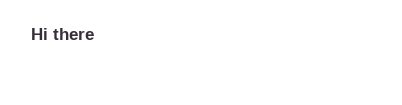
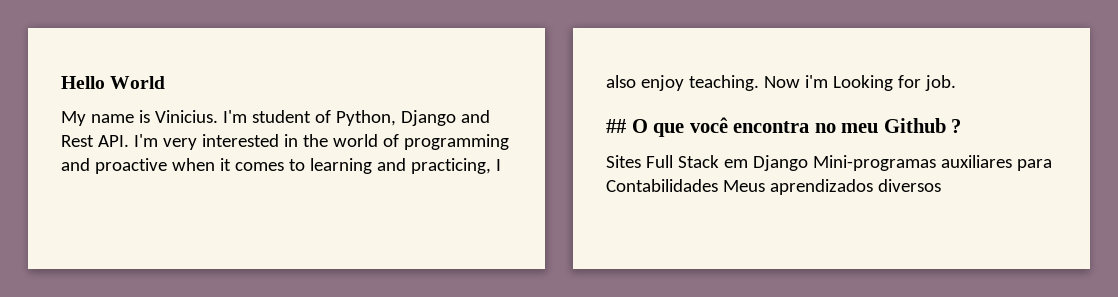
[31,28,94,40] Hi there -> [61,76,166,89] [61,110,490,126] [61,134,509,150] [61,158,501,174] [606,75,956,91] [606,117,962,137] [606,155,1052,171] [606,179,941,195] Hello World // My name is Vinicius. I'm student of Python, Django and Rest API. I'm very interested in the world of programming and proactive when it comes to learning and practicing, I also enjoy teaching. Now i'm Looking for job. // ## O que você encontra no meu Github ? // Sites Full Stack em Django Mini-programas auxiliares para Contabilidades Meus aprendizados diversos

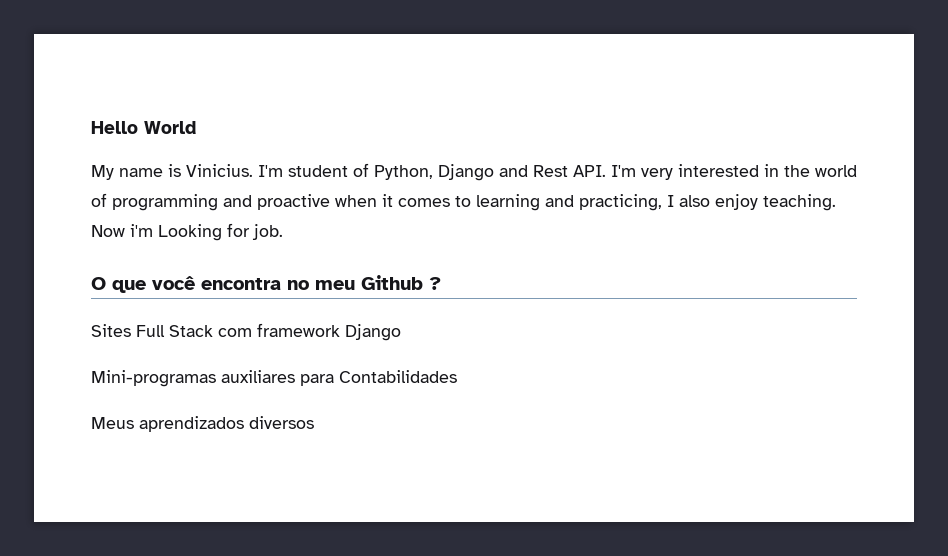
[606,119,626,133] ## -> (283, 232) none
[723,155,808,171] em Django -> [218,323,401,341] com framework Django //
(718, 185) none -> (457, 376) //

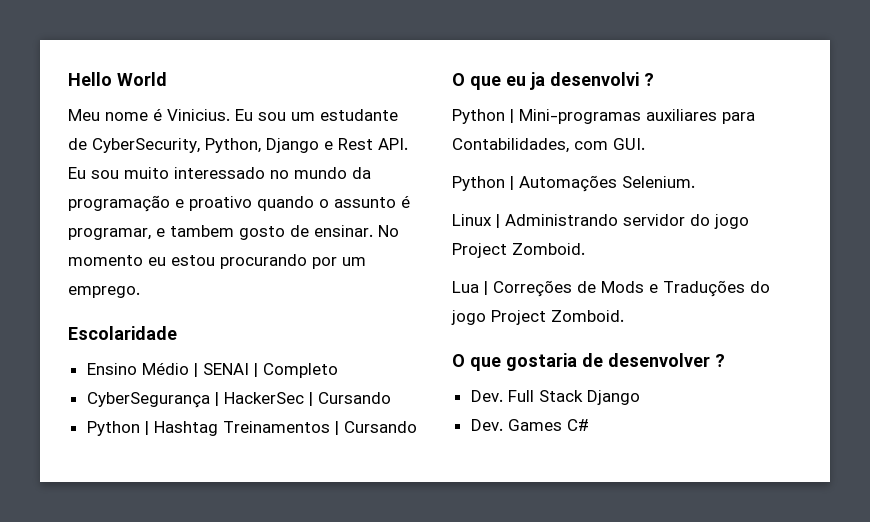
[91,163,369,180] My name is Vinicius. I'm student of -> [68,108,398,121] [68,138,200,153] Meu nome é Vinicius. Eu sou um estudante de CyberSecurity,
[499,165,528,177] and -> [324,141,333,150] e
[611,164,857,180] [91,193,836,211] [91,223,283,241] [91,275,441,293] [91,323,401,341] [91,370,457,387] [91,416,314,432] I'm very interested in the world of programming and proactive when it comes to learning and practicing, I also enjoy teaching. Now i'm Looking for job. // O que você encontra no meu Github ? // Sites Full Stack com framework Django // Mini-programas auxiliares para Contabilidades // Meus aprendizados diversos -> [68,167,371,179] [68,195,410,212] [68,225,399,240] [68,254,366,269] [68,286,140,298] [68,326,177,340] [86,362,338,378] [86,392,391,408] [86,421,417,436] [452,72,654,90] [452,109,755,124] [452,138,645,153] [452,175,695,192] [452,214,749,229] [452,243,585,258] [452,280,770,297] [451,310,624,325] [452,353,725,371] [470,390,640,405] [470,419,589,431] Eu sou muito interessado no mundo da programação e proativo quando o assunto é programar, e tambem gosto de ensinar. No momento eu estou procurando por um emprego. // Escolaridade // Ensino Médio | SENAI | Completo // CyberSegurança | HackerSec | Cursando // Python | Hashtag Treinamentos | Cursando // O que eu ja desenvolvi ? // Python | Mini-programas auxiliares para Contabilidades, com GUI. // Python | Automações Selenium. // Linux | Administrando servidor do jogo Project Zomboid. // Lua | Correções de Mods e Traduções do jogo Project Zomboid. // O que gostaria de desenvolver ? // Dev. Full Stack Django // Dev. Games C#

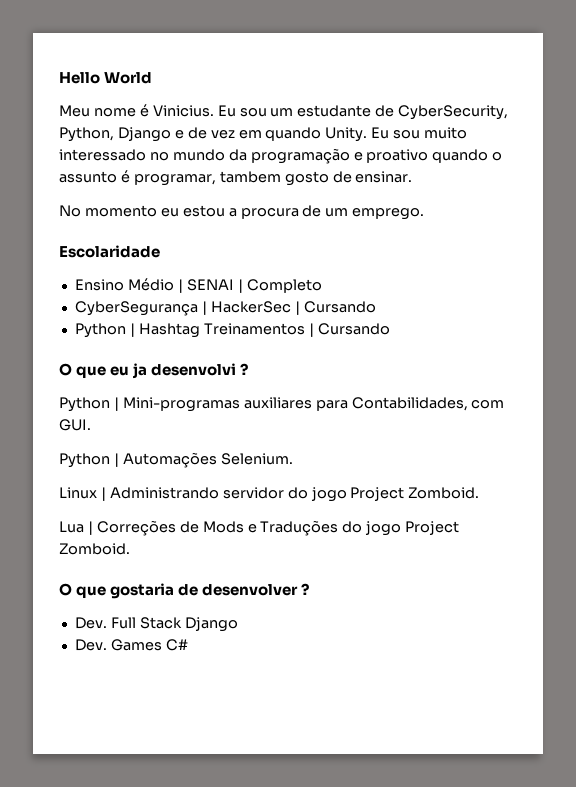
[338,138,408,150] Rest API. -> [187,127,368,142] de vez em quando Unity.
[156,228,165,237] e -> (216, 180) none
(373, 231) none -> (413, 177) //
[220,254,337,269] procurando por -> [228,205,322,219] a procura de

